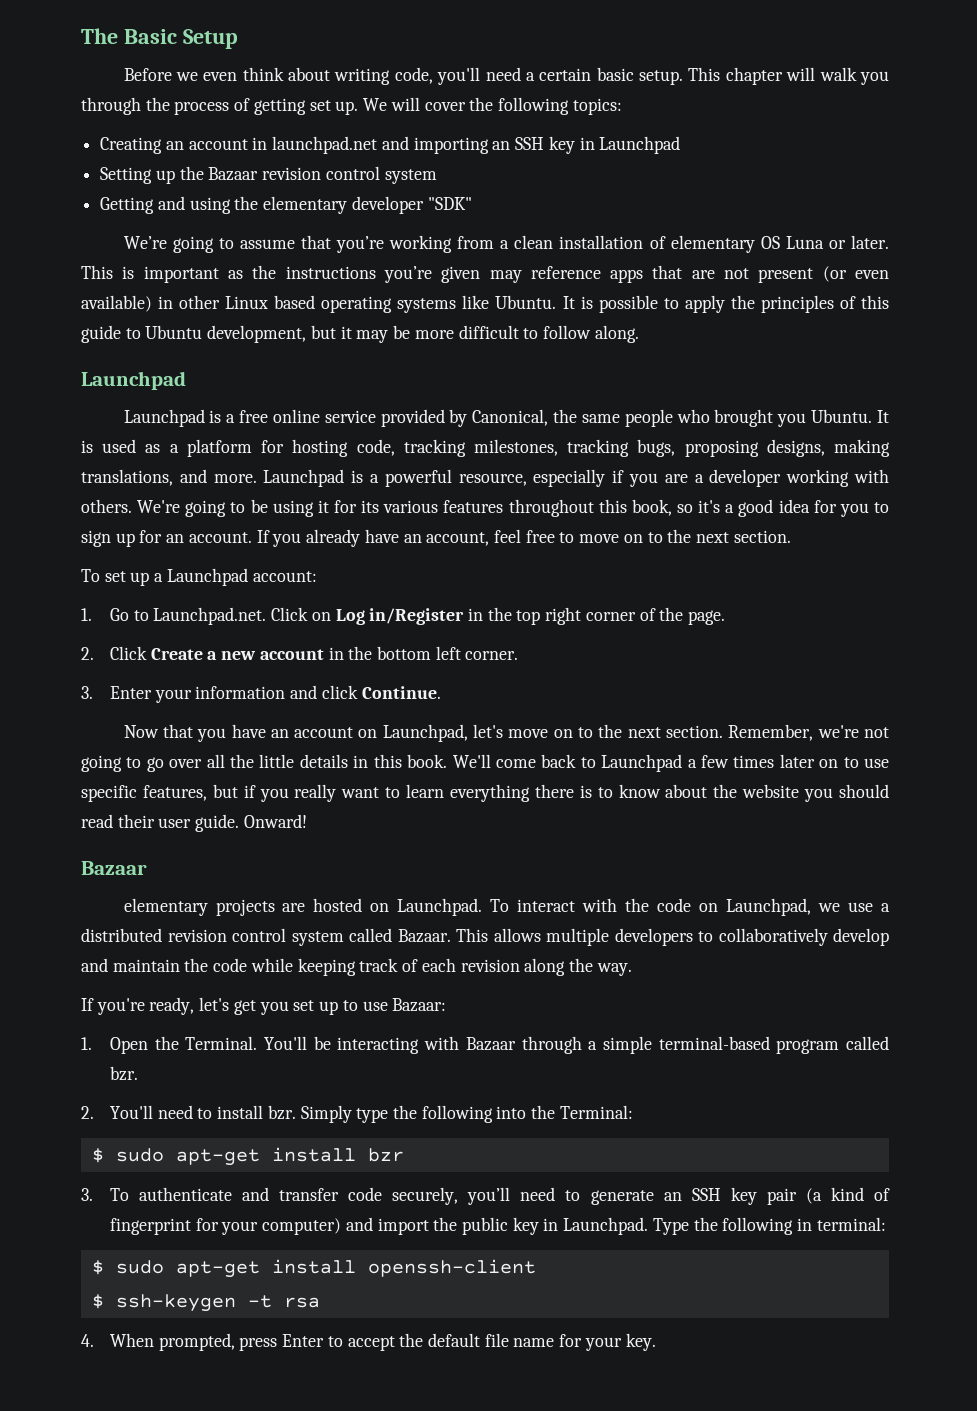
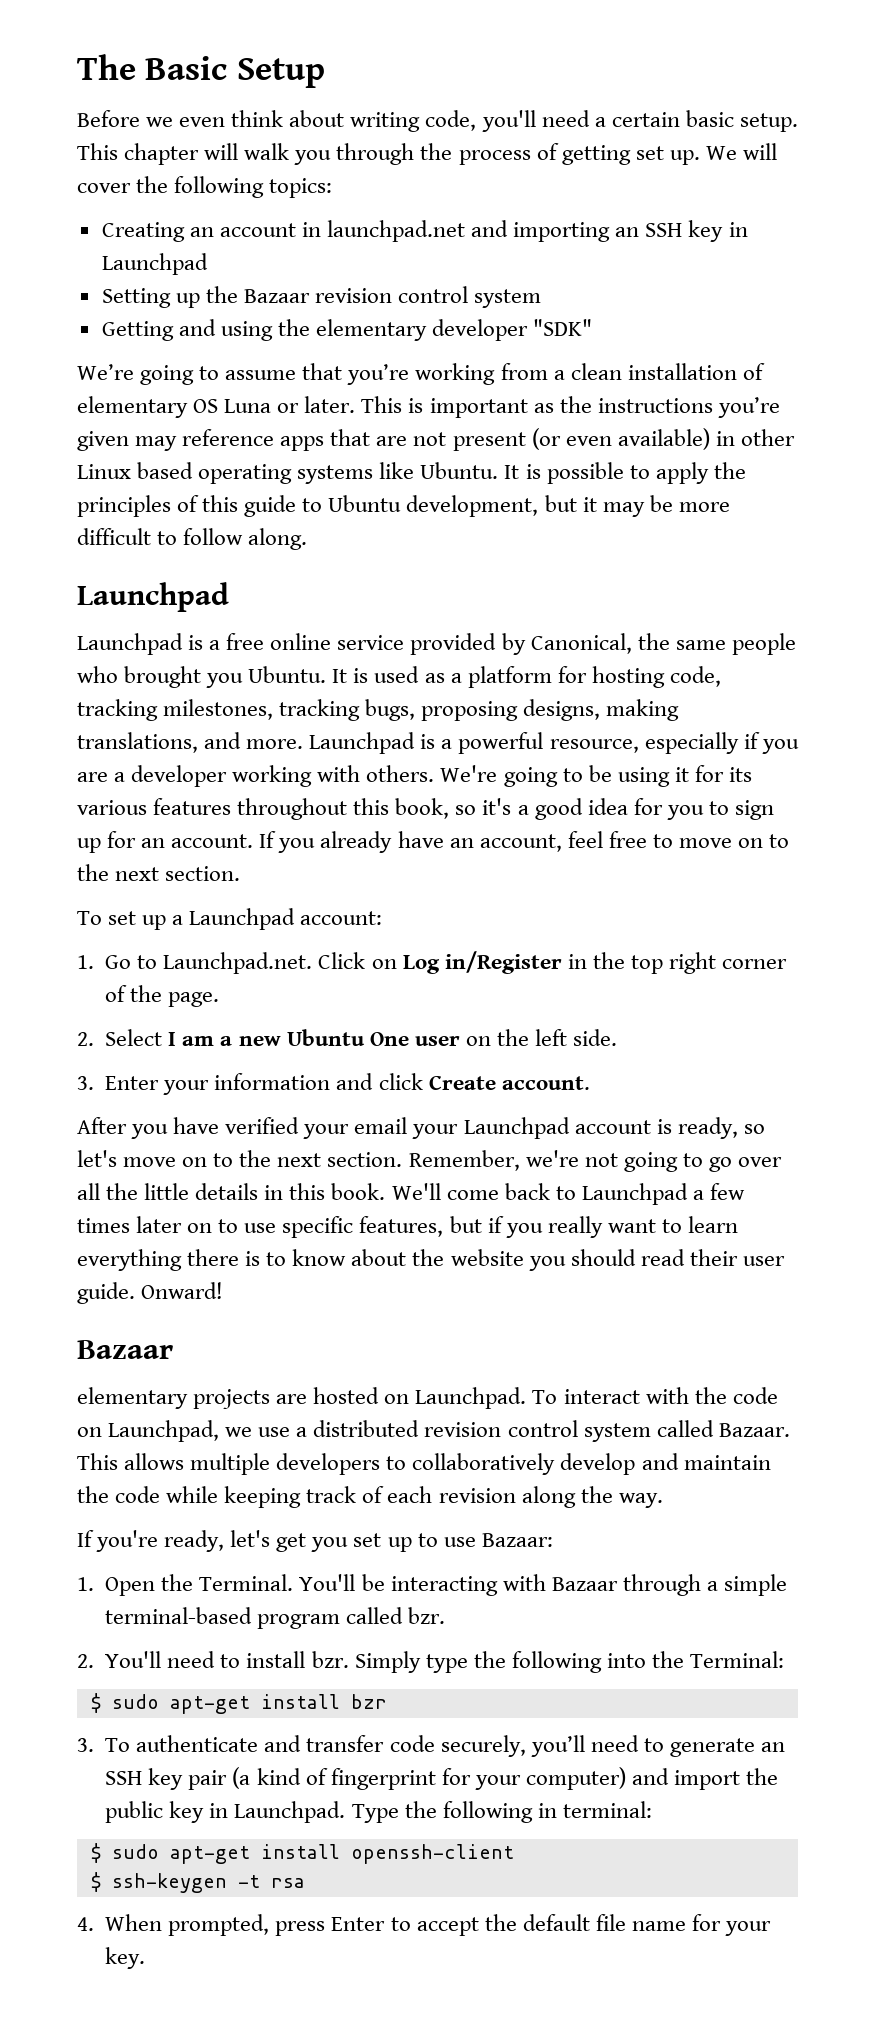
[109,646,519,660] Click Create a new account in the bottom left corner. -> [105,1029,618,1046] Select I am a new Ubuntu One user on the left side.
[361,686,441,699] [123,724,468,742] Continue. // Now that you have an account on Launchpad, -> [428,1075,590,1090] [77,1117,765,1139] Create account. // After you have verified your email your Launchpad account is ready, so

